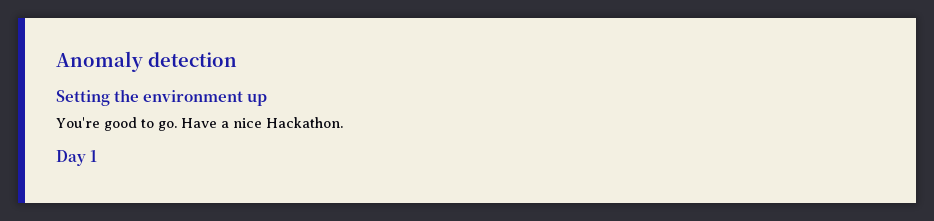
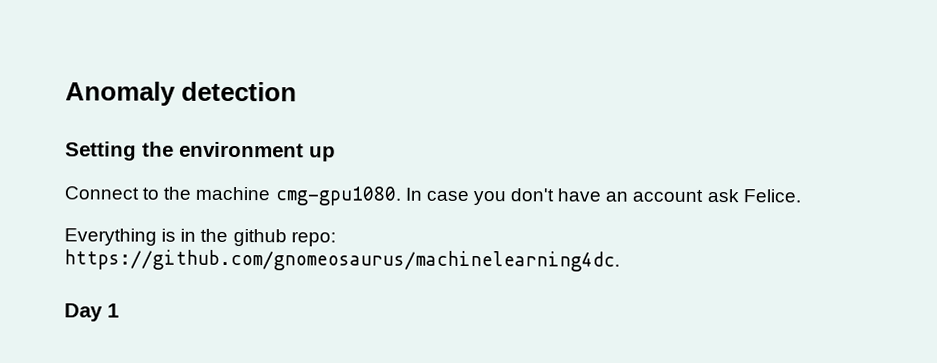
[56,117,343,131] You're good to go. Have a nice Hackathon. -> [64,186,801,206] [64,228,336,247] [64,249,620,272] Connect to the machine cmg-gpu1080. In case you don't have an account ask Felice. // Everything is in the github repo: https://github.com/gnomeosaurus/machinelearning4dc.

